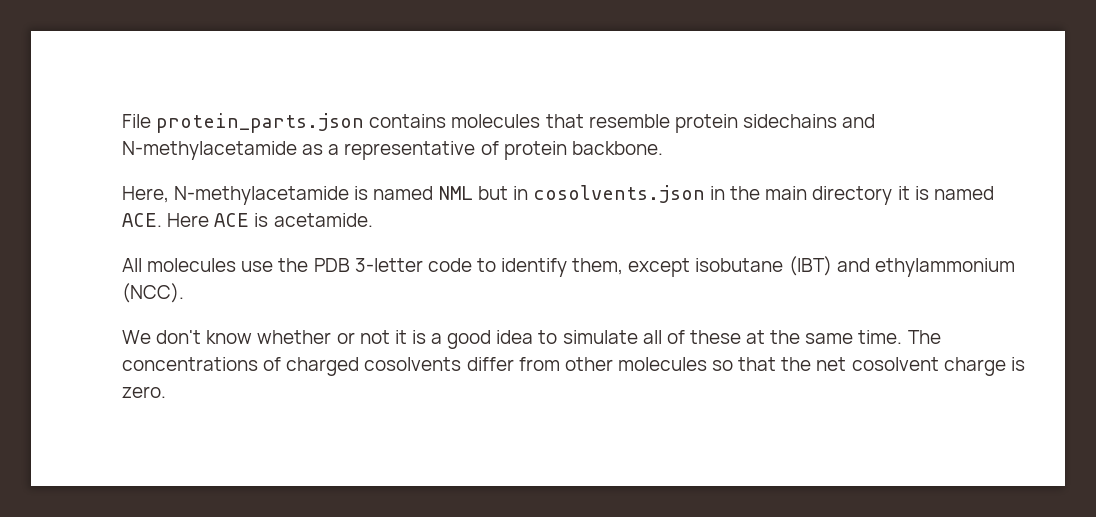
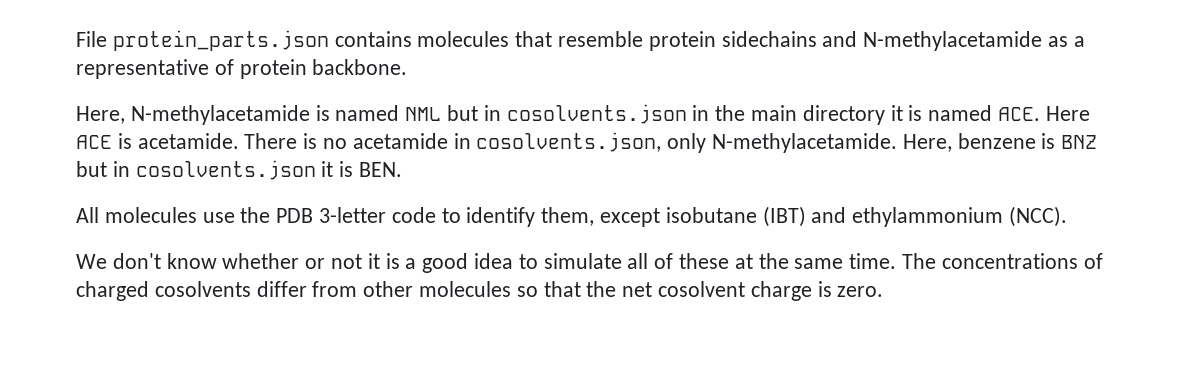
(373, 220) none -> [244,132,1098,153] [76,160,403,180] There is no acetamide in cosolvents.json, only N-methylacetamide. Here, benzene is BNZ but in cosolvents.json it is BEN.

